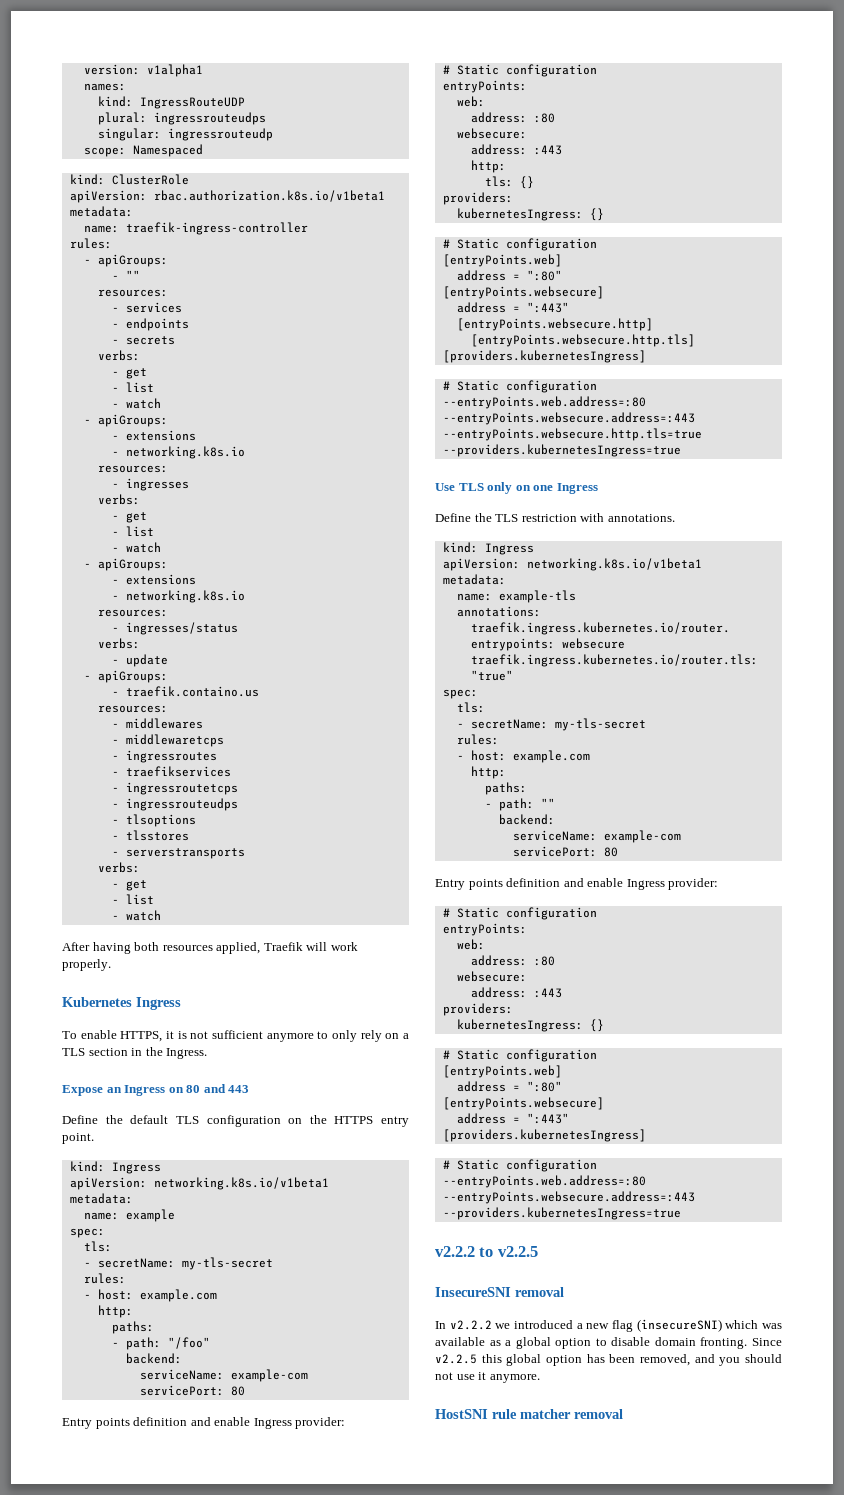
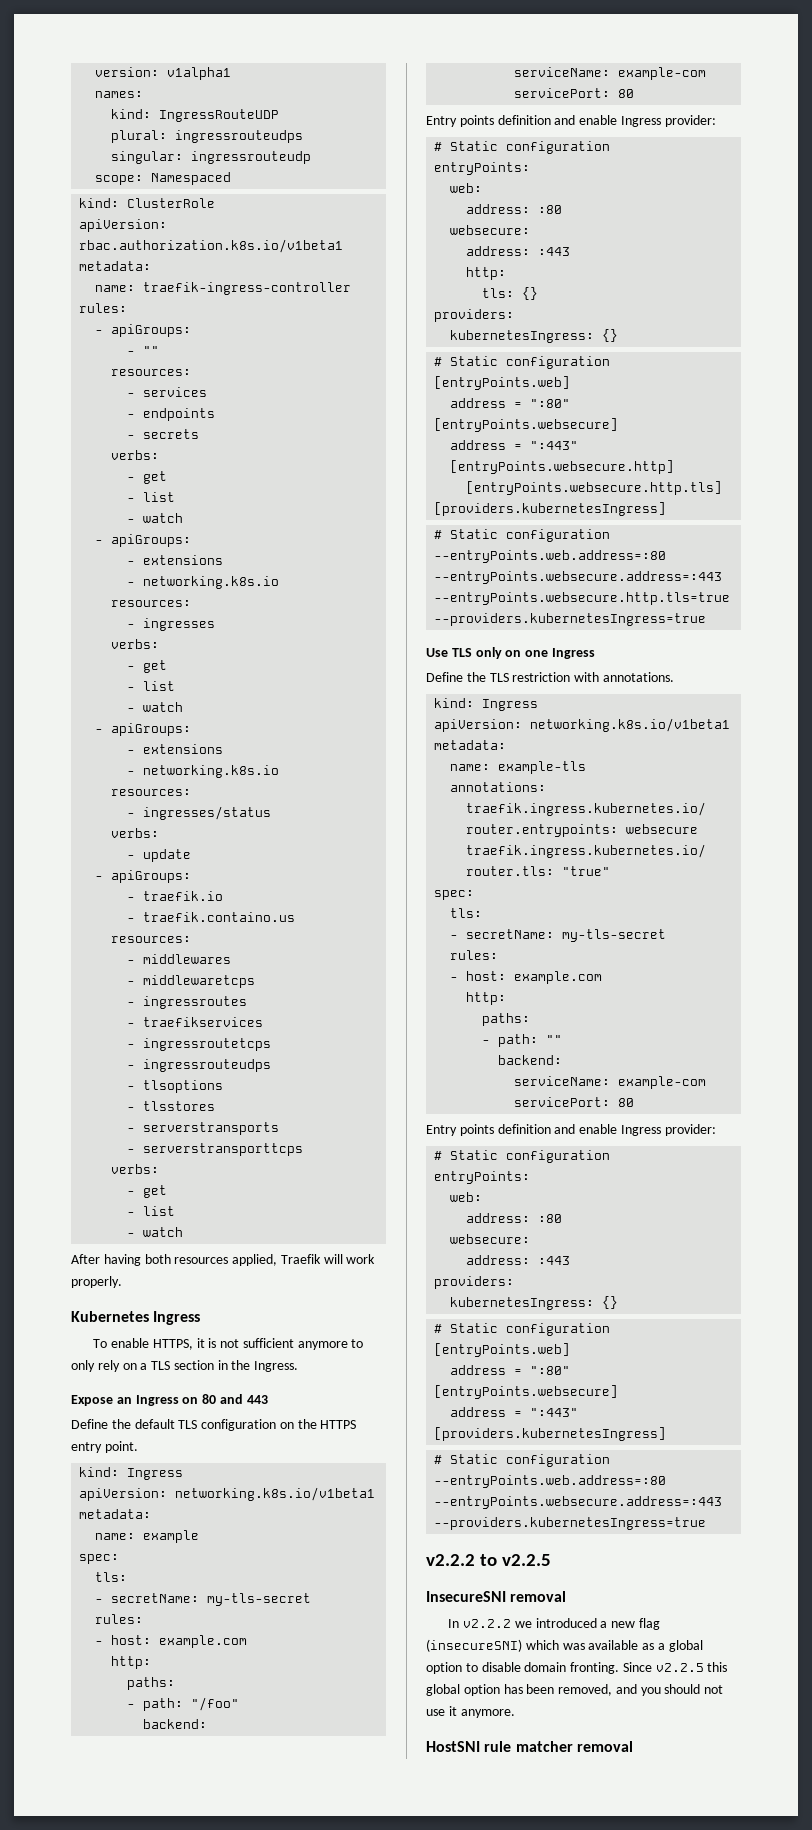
(168, 676) none -> [127,891,224,901] // - traefik.io
(245, 853) none -> [127,1143,304,1156] // - serverstransporttcps

